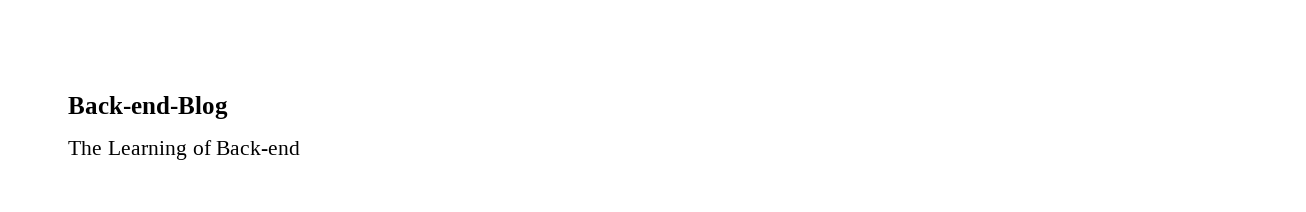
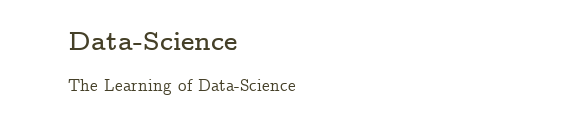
[68,96,228,119] Back-end-Blog -> [68,32,237,50] Data-Science
[216,141,301,155] Back-end -> [198,79,296,91] Data-Science

